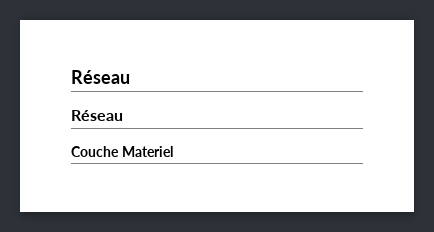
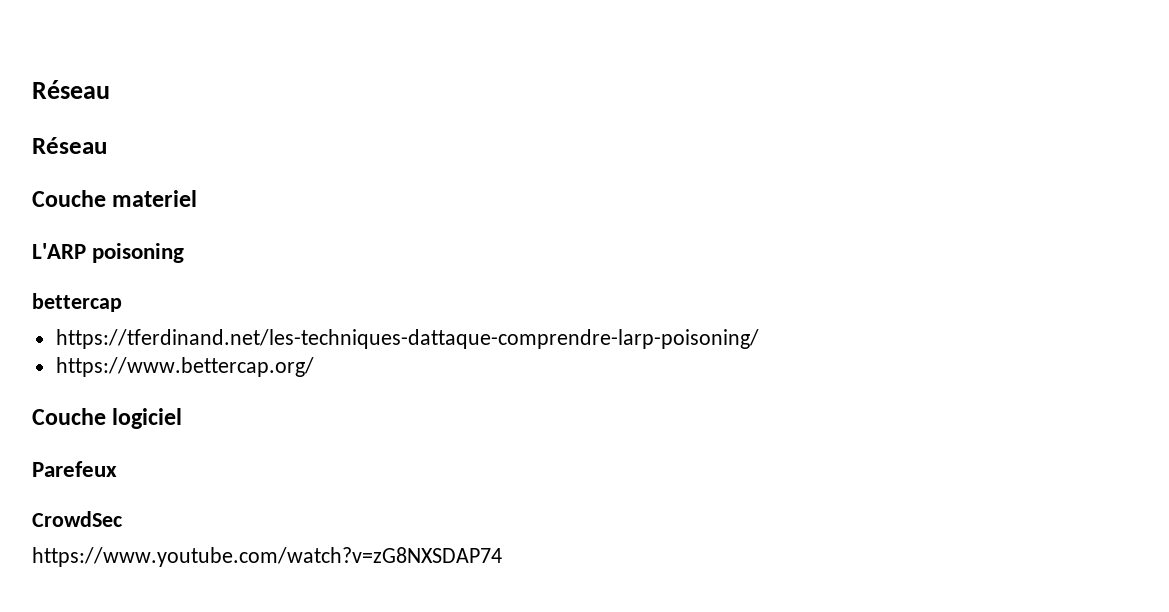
[121,146,173,157] Materiel -> [112,190,198,207] [32,243,185,263] [32,293,122,312] [55,329,759,349] [55,357,314,377] [32,408,183,429] [32,461,117,477] [32,511,122,527] [32,547,502,567] materiel // L'ARP poisoning // bettercap // https://tferdinand.net/les-techniques-dattaque-comprendre-larp-poisoning/ // https://www.bettercap.org/ // Couche logiciel // Parefeux // CrowdSec // https://www.youtube.com/watch?v=zG8NXSDAP74

